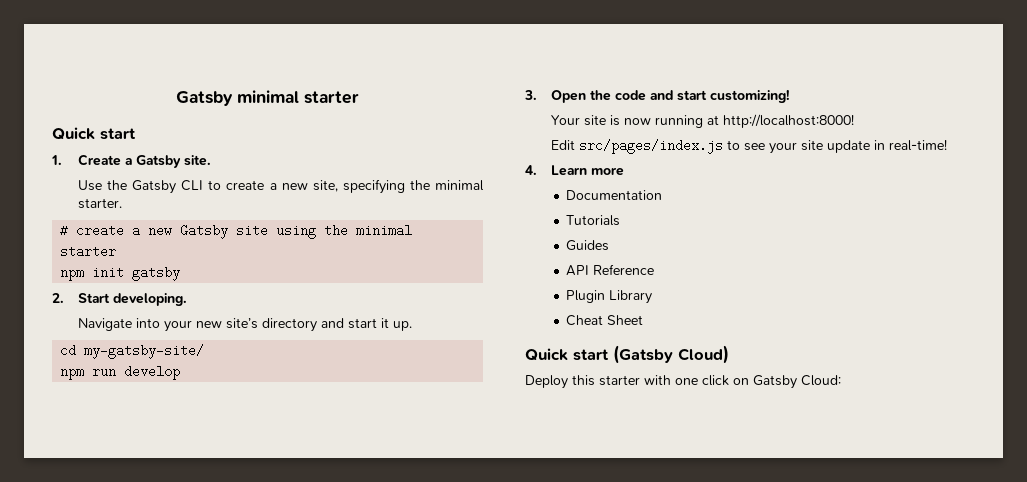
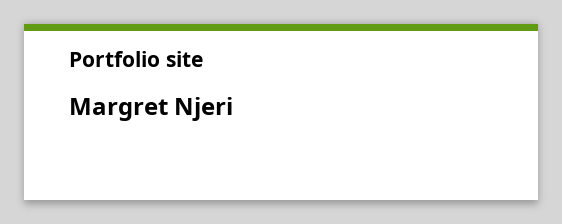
[176,90,359,106] [52,127,136,140] [51,154,211,168] [77,179,484,194] [77,198,122,209] [60,224,413,239] [60,245,117,258] [60,266,181,281] [52,293,187,306] [77,318,412,332] [60,344,205,359] [60,365,181,380] [524,89,790,103] [550,114,854,128] [550,139,947,154] [525,165,624,176] [566,190,663,200] [566,215,621,226] [566,240,610,251] [566,264,655,276] [566,290,653,304] [566,315,644,326] [525,345,729,364] [525,375,841,389] Gatsby minimal starter // Quick start // 1. Create a Gatsby site. // Use the Gatsby CLI to create a new site, specifying the minimal starter. // # create a new Gatsby site using the minimal starter // npm init gatsby // 2. Start developing. // Navigate into your new site’s directory and start it up. // cd my-gatsby-site/ // npm run develop // 3. Open the code and start customizing! // Your site is now running at http://localhost:8000! // Edit src/pages/index.js to see your site update in real-time! // 4. Learn more // Documentation // Tutorials // Guides // API Reference // Plugin Library // Cheat Sheet // Quick start (Gatsby Cloud) // Deploy this starter with one click on Gatsby Cloud: -> [69,51,203,67] [69,97,234,121] Portfolio site // Margret Njeri

